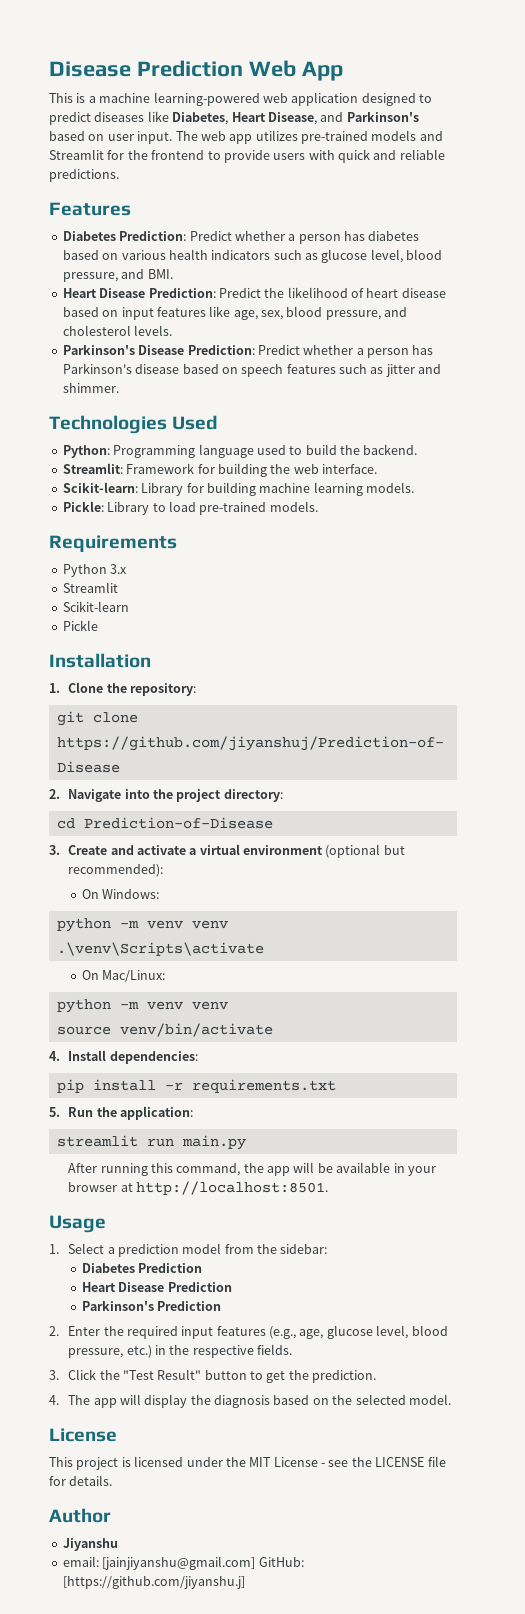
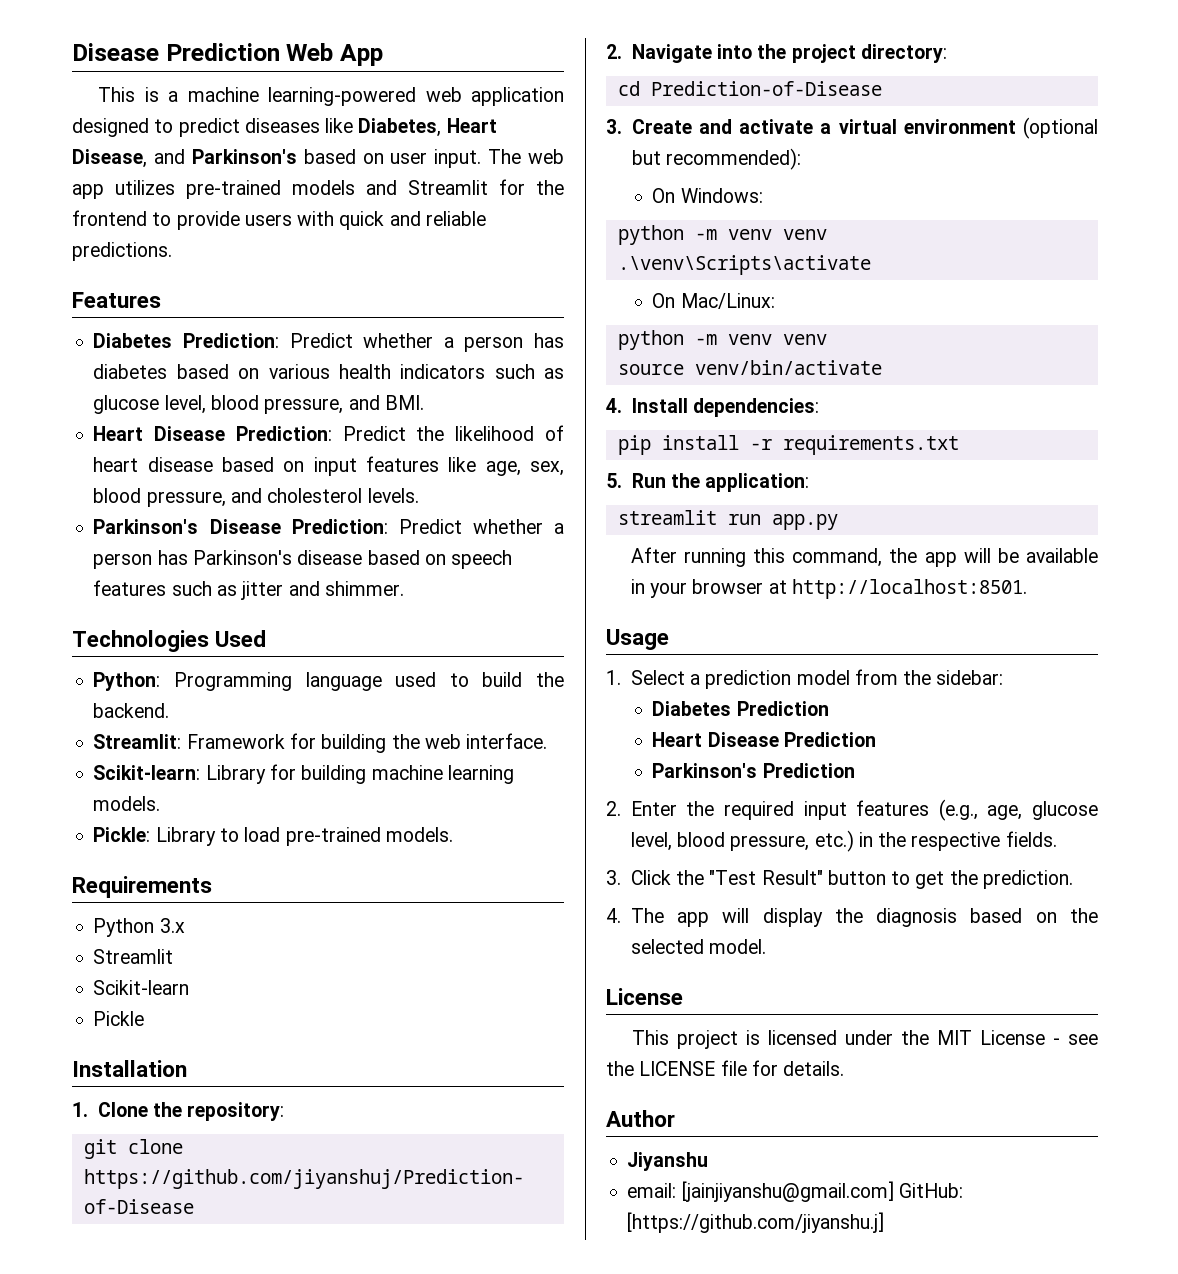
[181,1135,246,1150] main.py -> [771,514,838,530] app.py

